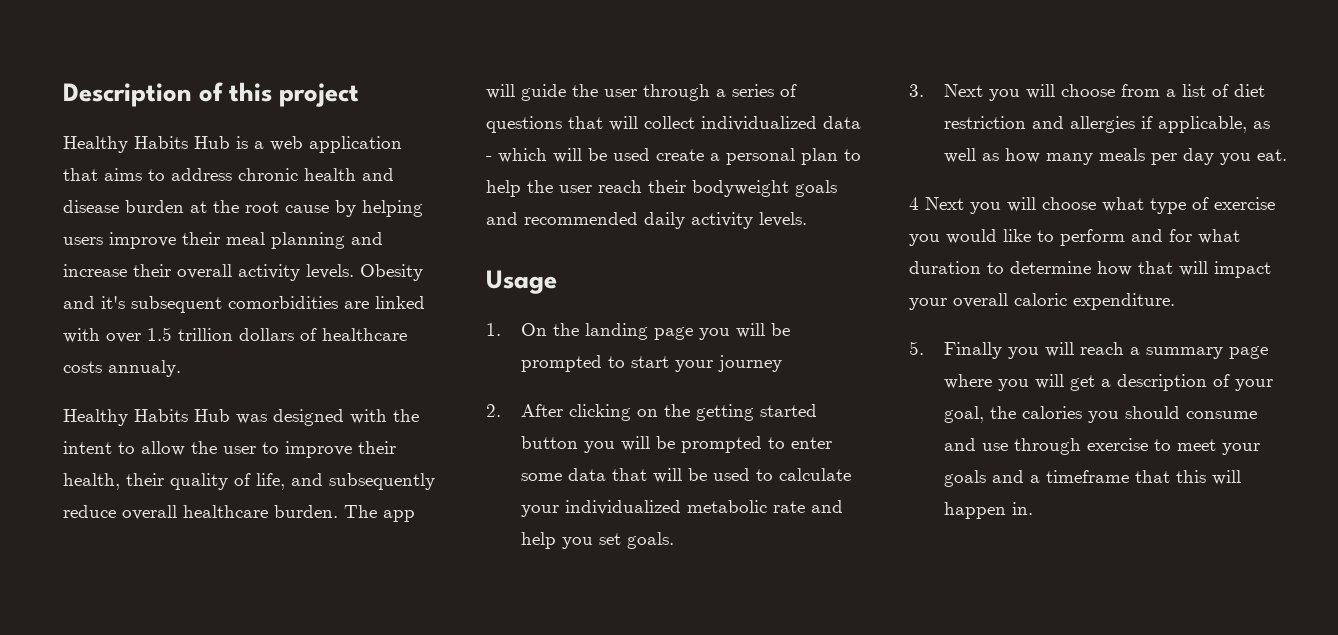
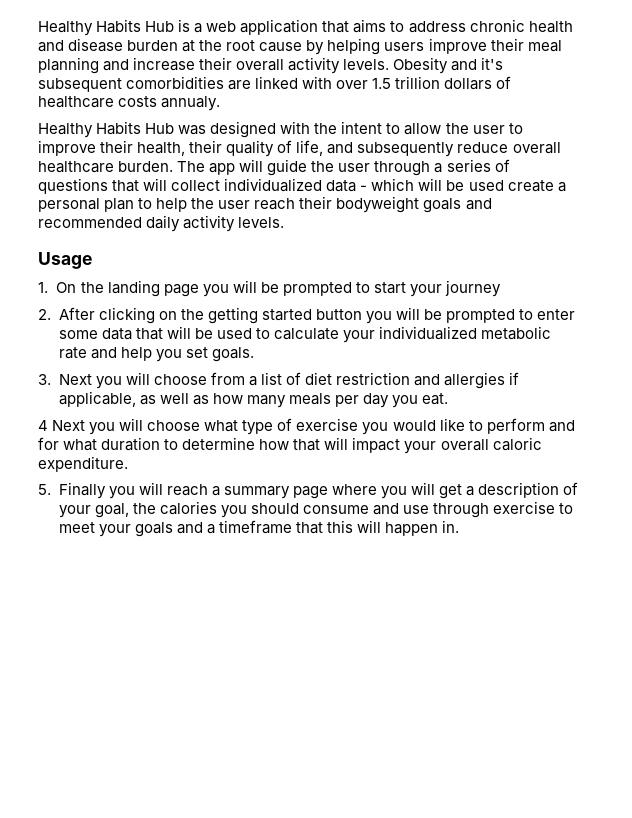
[63,82,360,107] Description of this project // -> (38, 28) none

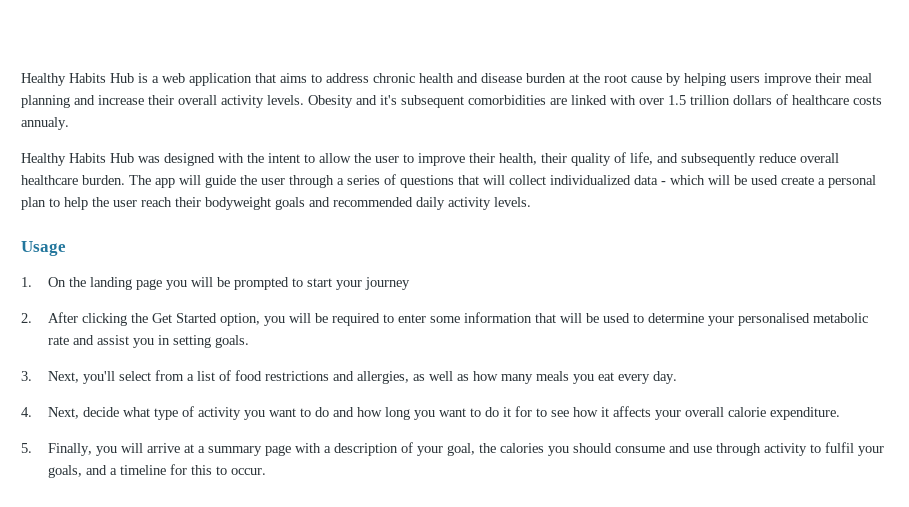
[158,307,515,324] on the getting started button you will be prompted -> [131,313,381,326] the Get Started option, you will be required
[101,328,132,340] data -> [464,312,533,323] information
[273,326,551,343] [58,347,254,362] [38,372,520,389] [58,391,136,407] calculate your individualized metabolic rate and help you set goals. // 3. Next you will choose from a list of diet restriction and allergies if applicable, -> [648,313,869,326] [48,335,250,348] [21,370,410,384] determine your personalised metabolic rate and assist you in setting goals. // 3. Next, you'll select from a list of food restrictions and allergies,
[334,393,449,408] [38,418,575,435] [38,437,401,453] per day you eat. // 4 Next you will choose what type of exercise you would like to perform and for what duration to determine how that will impact -> [573,371,678,384] [21,406,652,420] you eat every day. // 4. Next, decide what type of activity you want to do and how long you want to do it for to see how it affects
[492,437,542,451] caloric -> [728,407,767,417] calorie
[58,482,208,499] Finally you will reach -> [48,443,195,456] Finally, you will arrive at
[331,482,463,499] where you will get -> [295,443,322,453] with
[493,501,574,514] [58,520,460,537] exercise to meet your goals and a timeframe that this will happen in. -> [764,442,885,456] [48,464,267,478] activity to fulfil your goals, and a timeline for this to occur.

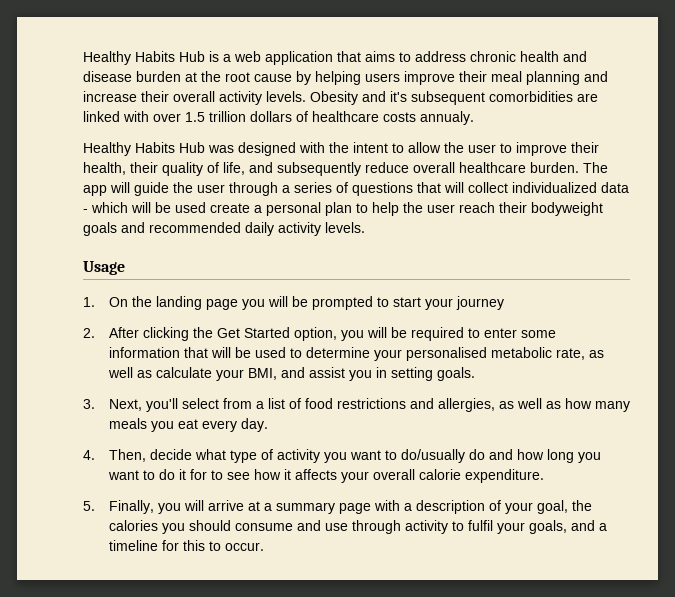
[48,336,70,345] rate -> [555,348,604,360] [107,367,277,381] rate, as well as calculate your BMI,
[48,407,80,419] Next, -> [108,449,146,462] Then,
(312, 412) none -> [400,449,465,463] do/usually

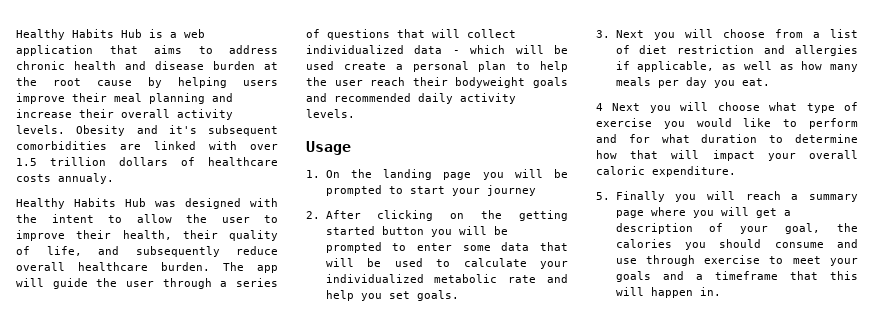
[192,327,464,341] the Get Started option, you will be required -> [450,210,568,221] [325,226,508,237] [325,242,382,253] on the getting started button you will be prompted
[108,347,180,358] information -> [501,242,530,251] data
[305,347,604,361] [107,367,475,381] [83,398,495,412] determine your personalised metabolic rate, as well as calculate your BMI, and assist you in setting goals. // 3. Next, you'll select from a list of food restrictions and allergies, -> [463,258,568,269] [325,274,568,283] [325,290,459,301] [596,29,858,40] [615,45,858,56] [615,61,715,72] calculate your individualized metabolic rate and help you set goals. // 3. Next you will choose from a list of diet restriction and allergies if applicable,
[150,418,268,432] [83,449,601,463] [107,469,337,480] you eat every day. // 4. Then, decide what type of activity you want to do/usually do and how long you want to do it for to see how it affects -> [657,77,770,88] [596,102,858,113] [596,118,858,129] [596,134,858,143] [596,150,755,161] per day you eat. // 4 Next you will choose what type of exercise you would like to perform and for what duration to determine how that will impact
[418,469,461,480] calorie -> [596,166,645,175] caloric
[108,500,260,514] Finally, you will arrive at -> [615,191,781,202] Finally you will reach
[373,500,400,511] with -> [650,207,777,218] where you will get
[404,520,607,534] [108,540,264,551] activity to fulfil your goals, and a timeline for this to occur. -> [704,255,858,266] [615,271,858,282] [615,287,721,298] exercise to meet your goals and a timeframe that this will happen in.

